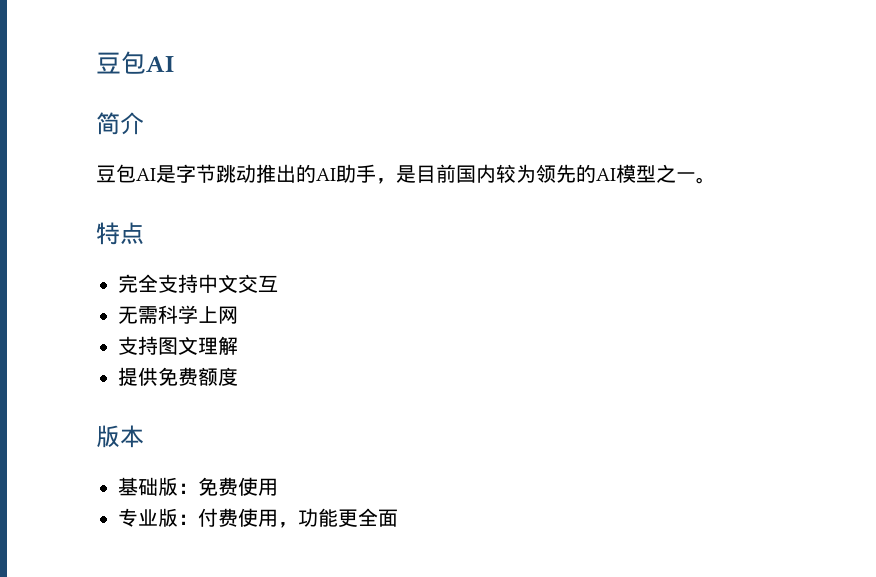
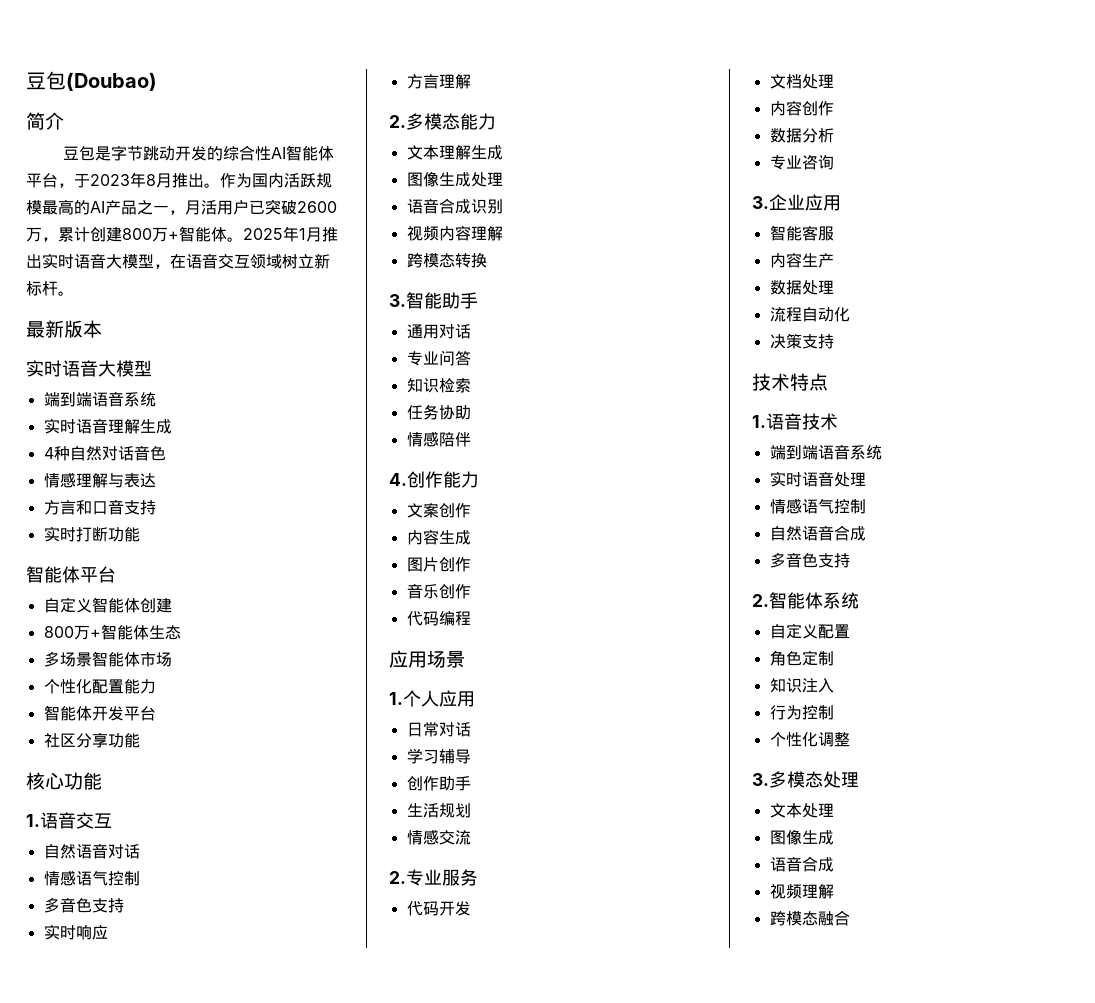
[96,51,174,74] 豆包AI -> [26,71,157,91] 豆包(Doubao)
[136,168,156,181] AI -> (95, 153) none
[256,164,716,184] [96,222,144,245] [118,274,278,293] [118,305,238,324] [118,336,238,355] [118,367,238,386] [96,425,144,448] [118,477,278,496] [118,508,398,528] 推出的AI助手，是目前国内较为领先的AI模型之一。 // 特点 // 完全支持中文交互 // 无需科学上网 // 支持图文理解 // 提供免费额度 // 版本 // 基础版：免费使用 // 专业版：付费使用，功能更全面 -> [174,145,334,161] [26,172,332,188] [26,199,337,215] [26,226,338,242] [26,253,330,269] [26,281,74,296] [26,320,102,338] [26,360,152,377] [43,391,156,407] [43,418,172,434] [43,445,166,461] [43,472,156,488] [43,499,156,515] [43,526,140,542] [26,566,116,583] [43,597,172,613] [43,624,181,640] [43,651,172,667] [43,679,156,694] [43,705,156,721] [43,733,140,748] [26,772,102,790] [26,812,112,829] [43,843,140,859] [43,870,140,886] [43,897,124,913] [43,924,108,940] [406,74,471,89] [389,113,496,130] [406,145,503,160] [406,172,503,187] [406,198,503,214] [406,225,503,241] [406,253,487,268] [389,292,478,309] [406,324,471,339] [406,350,471,366] [406,378,471,393] [406,404,471,420] [406,431,471,447] [389,471,479,488] [406,503,471,518] [406,529,471,545] [406,557,471,572] [406,583,471,599] [406,611,471,626] [389,650,465,668] [389,690,475,707] [406,722,471,737] [406,748,471,764] [406,776,471,791] [406,803,471,818] [406,829,471,845] [389,869,478,886] [406,901,471,916] [769,74,834,89] [769,100,834,116] [769,128,834,143] [769,154,834,170] [752,194,841,211] [769,225,834,241] [769,252,834,268] [769,280,834,295] [769,307,850,322] [769,333,834,349] [752,373,828,391] [752,413,838,430] [769,444,882,460] [769,471,866,487] [769,498,866,514] [769,525,866,541] [769,552,850,568] [752,592,859,609] [769,623,850,639] [769,650,834,666] [769,678,834,693] [769,705,834,720] [769,732,850,747] [752,771,859,788] [769,803,834,818] [769,830,834,845] [769,856,834,872] [769,883,834,899] [769,910,850,926] 开发的综合性AI智能体平台，于2023年8月推出。作为国内活跃规模最高的AI产品之一，月活用户已突破2600万，累计创建800万+智能体。2025年1月推出实时语音大模型，在语音交互领域树立新标杆。 // 最新版本 // 实时语音大模型 // 端到端语音系统 // 实时语音理解生成 // 4种自然对话音色 // 情感理解与表达 // 方言和口音支持 // 实时打断功能 // 智能体平台 // 自定义智能体创建 // 800万+智能体生态 // 多场景智能体市场 // 个性化配置能力 // 智能体开发平台 // 社区分享功能 // 核心功能 // 1.语音交互 // 自然语音对话 // 情感语气控制 // 多音色支持 // 实时响应 // 方言理解 // 2.多模态能力 // 文本理解生成 // 图像生成处理 // 语音合成识别 // 视频内容理解 // 跨模态转换 // 3.智能助手 // 通用对话 // 专业问答 // 知识检索 // 任务协助 // 情感陪伴 // 4.创作能力 // 文案创作 // 内容生成 // 图片创作 // 音乐创作 // 代码编程 // 应用场景 // 1.个人应用 // 日常对话 // 学习辅导 // 创作助手 // 生活规划 // 情感交流 // 2.专业服务 // 代码开发 // 文档处理 // 内容创作 // 数据分析 // 专业咨询 // 3.企业应用 // 智能客服 // 内容生产 // 数据处理 // 流程自动化 // 决策支持 // 技术特点 // 1.语音技术 // 端到端语音系统 // 实时语音处理 // 情感语气控制 // 自然语音合成 // 多音色支持 // 2.智能体系统 // 自定义配置 // 角色定制 // 知识注入 // 行为控制 // 个性化调整 // 3.多模态处理 // 文本处理 // 图像生成 // 语音合成 // 视频理解 // 跨模态融合

